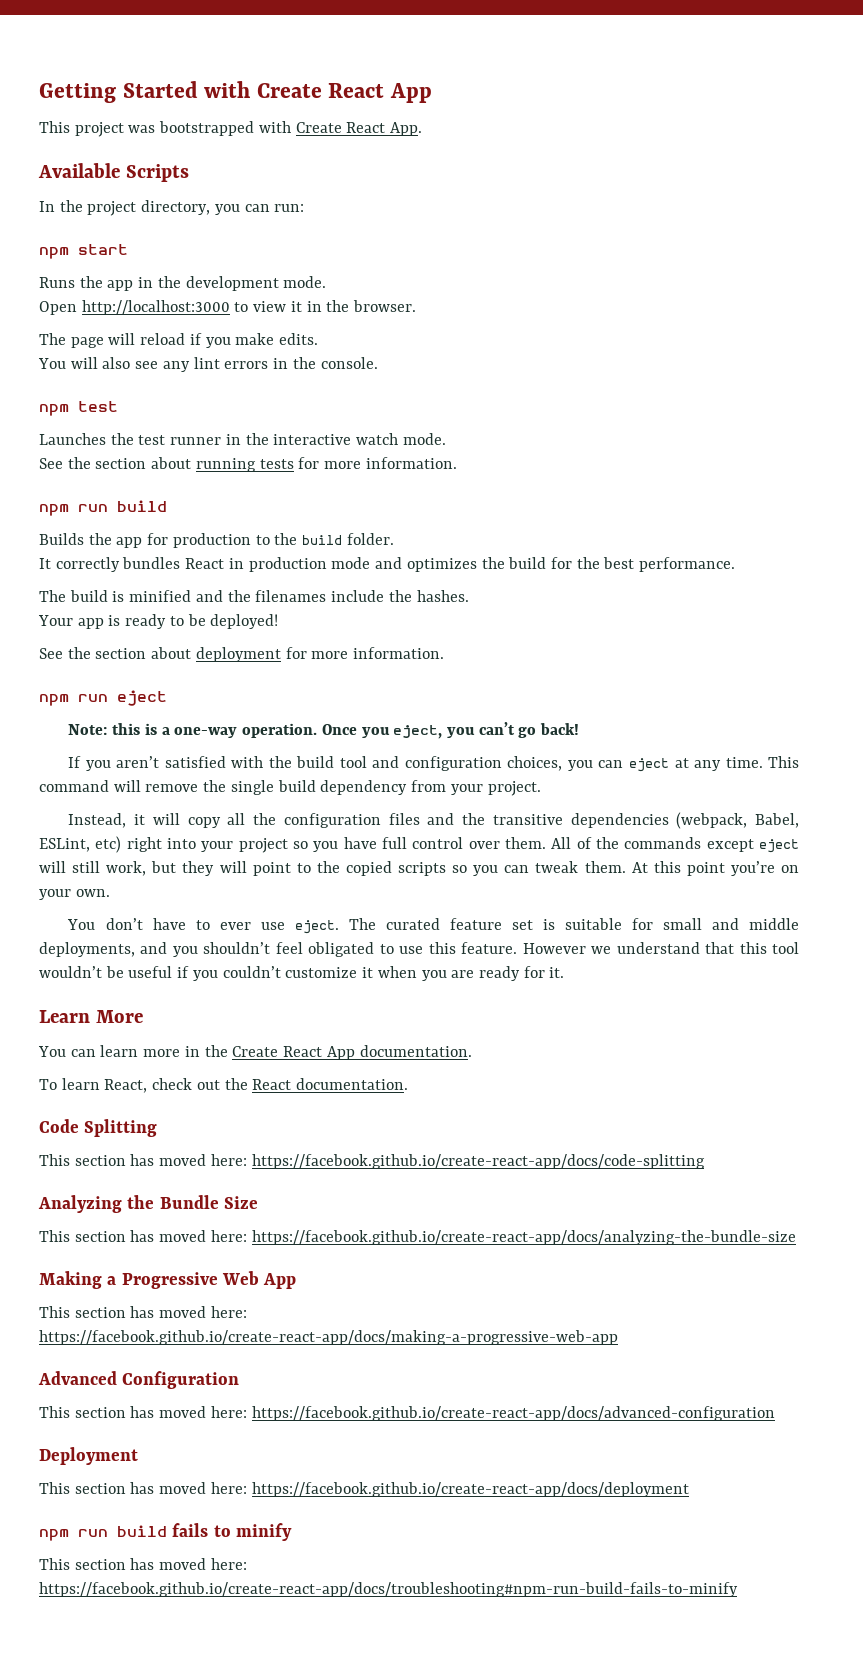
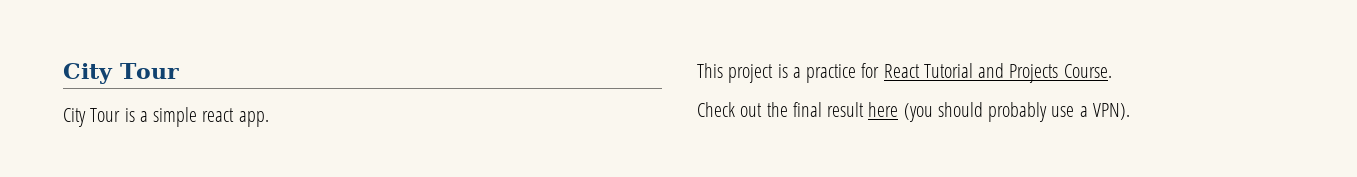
[39,81,433,103] [39,121,423,137] [38,163,189,182] [39,200,305,216] [39,244,128,259] [39,276,327,291] [39,300,417,315] [39,333,319,348] [38,357,378,372] [39,401,118,416] [39,433,446,445] [39,457,457,472] [39,500,167,516] [39,533,394,548] [39,557,736,572] [39,590,469,602] [38,614,279,629] [39,647,445,662] [39,690,167,706] [68,722,580,739] [68,756,799,772] [39,780,541,796] [68,812,800,829] [39,836,800,853] [39,861,800,876] [39,889,110,900] [67,918,799,934] [39,942,799,957] [39,966,565,981] [39,1010,143,1023] [38,1045,472,1060] [39,1078,409,1093] [39,1119,158,1137] [39,1154,705,1169] [38,1195,258,1213] [39,1230,796,1245] [39,1271,297,1289] [39,1306,247,1318] [39,1330,618,1345] [38,1371,240,1389] [39,1406,775,1421] [39,1447,138,1465] [39,1482,689,1497] [39,1523,292,1541] [39,1558,247,1570] [39,1582,738,1597] Getting Started with Create React App // This project was bootstrapped with Create React App. // Available Scripts // In the project directory, you can run: // npm start // Runs the app in the development mode. // Open http://localhost:3000 to view it in the browser. // The page will reload if you make edits. // You will also see any lint errors in the console. // npm test // Launches the test runner in the interactive watch mode. // See the section about running tests for more information. // npm run build // Builds the app for production to the build folder. // It correctly bundles React in production mode and optimizes the build for the best performance. // The build is minified and the filenames include the hashes. // Your app is ready to be deployed! // See the section about deployment for more information. // npm run eject // Note: this is a one-way operation. Once you eject, you can’t go back! // If you aren’t satisfied with the build tool and configuration choices, you can eject at any time. This command will remove the single build dependency from your project. // Instead, it will copy all the configuration files and the transitive dependencies (webpack, Babel, ESLint, etc) right into your project so you have full control over them. All of the commands except eject will still work, but they will point to the copied scripts so you can tweak them. At this point you’re on your own. // You don’t have to ever use eject. The curated feature set is suitable for small and middle deployments, and you shouldn’t feel obligated to use this feature. However we understand that this tool wouldn’t be useful if you couldn’t customize it when you are ready for it. // Learn More // You can learn more in the Create React App documentation. // To learn React, check out the React documentation. // Code Splitting // This section has moved here: https://facebook.github.io/create-react-app/docs/code-splitting // Analyzing the Bundle Size // This section has moved here: https://facebook.github.io/create-react-app/docs/analyzing-the-bundle-size // Making a Progressive Web App // This section has moved here: https://facebook.github.io/create-react-app/docs/making-a-progressive-web-app // Advanced Configuration // This section has moved here: https://facebook.github.io/create-react-app/docs/advanced-configuration // Deployment // This section has moved here: https://facebook.github.io/create-react-app/docs/deployment // npm run build fails to minify // This section has moved here: https://facebook.github.io/create-react-app/docs/troubleshooting#npm-run-build-fails-to-minify -> [63,63,179,84] [63,107,269,127] [697,63,1112,83] [697,102,1130,122] City Tour // City Tour is a simple react app. // This project is a practice for React Tutorial and Projects Course. // Check out the final result here (you should probably use a VPN).

